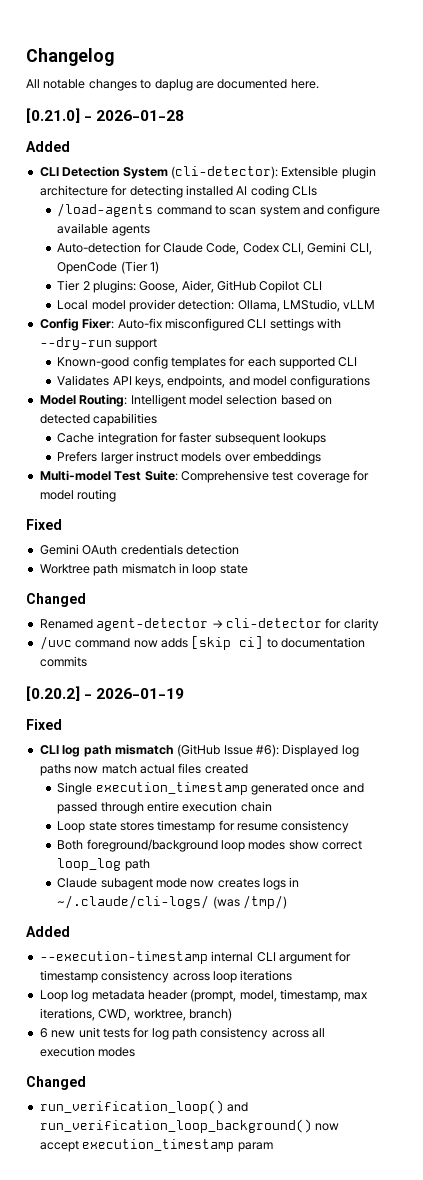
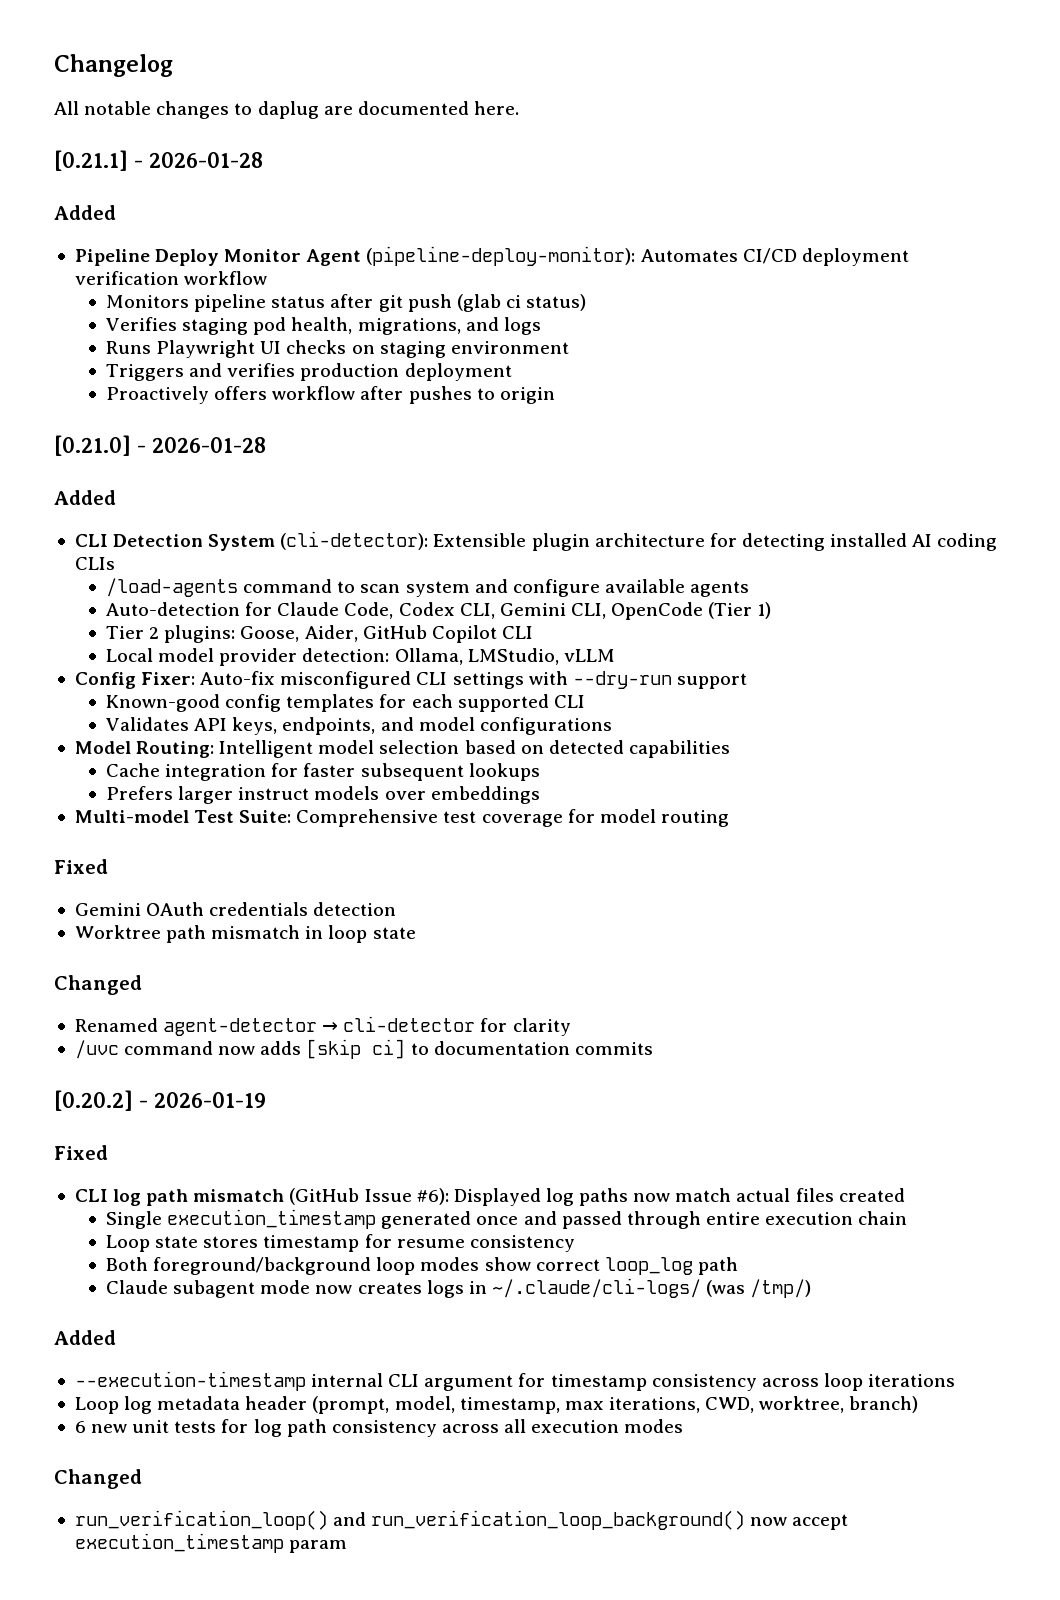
(319, 84) none -> [54,150,263,171] [54,205,116,220] [74,246,909,266] [74,271,268,285] [106,294,587,312] [106,317,541,335] [106,340,569,358] [106,363,512,381] [106,386,555,404] // [0.21.1] - 2026-01-28 // Added // Pipeline Deploy Monitor Agent (pipeline-deploy-monitor): Automates CI/CD deployment verification workflow // Monitors pipeline status after git push (glab ci status) // Verifies staging pod health, migrations, and logs // Runs Playwright UI checks on staging environment // Triggers and verifies production deployment // Proactively offers workflow after pushes to origin

